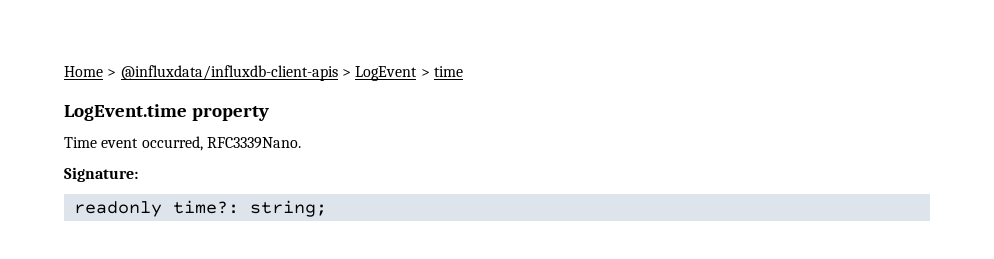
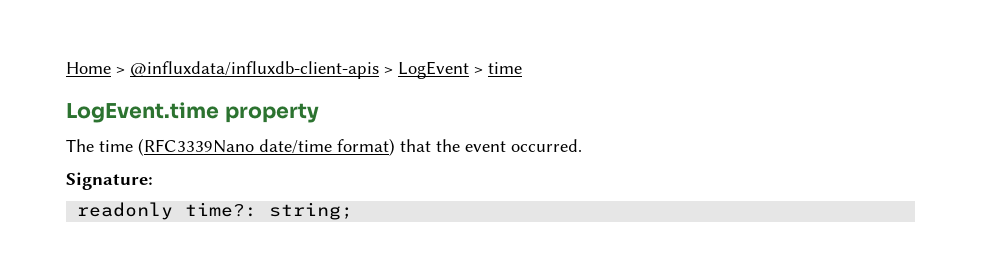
[64,136,301,151] Time event occurred, RFC3339Nano. -> [66,138,582,156] The time (RFC3339Nano date/time format) that the event occurred.

